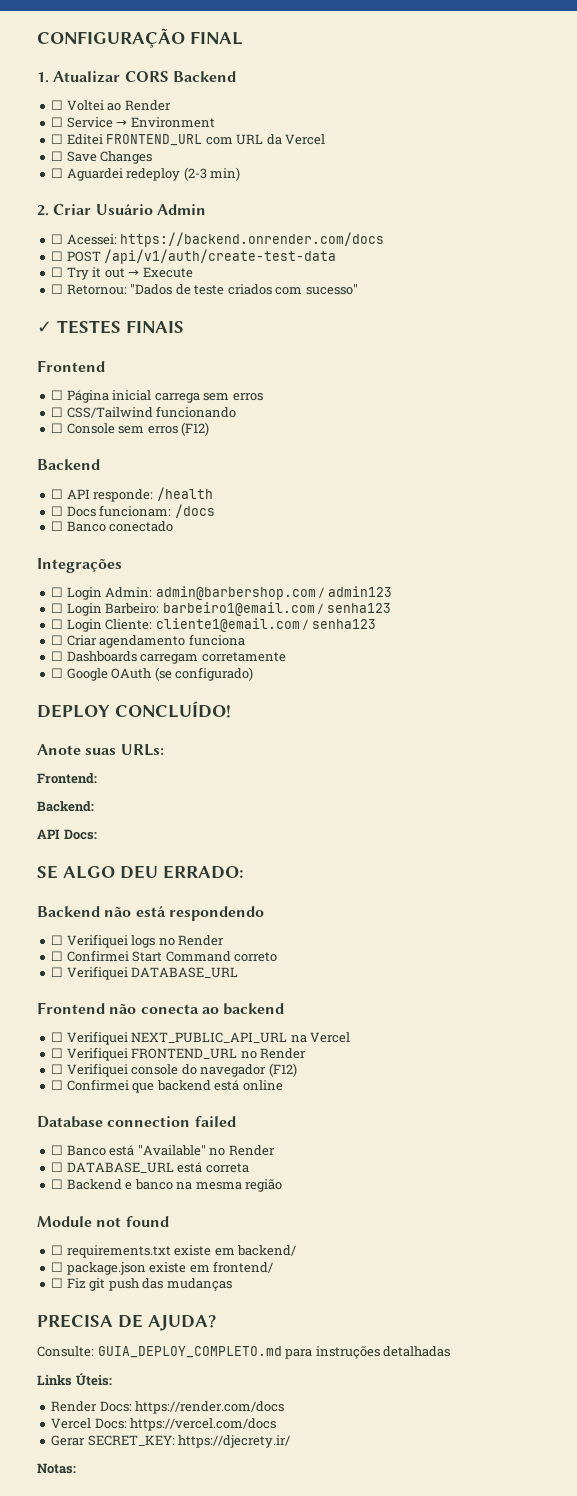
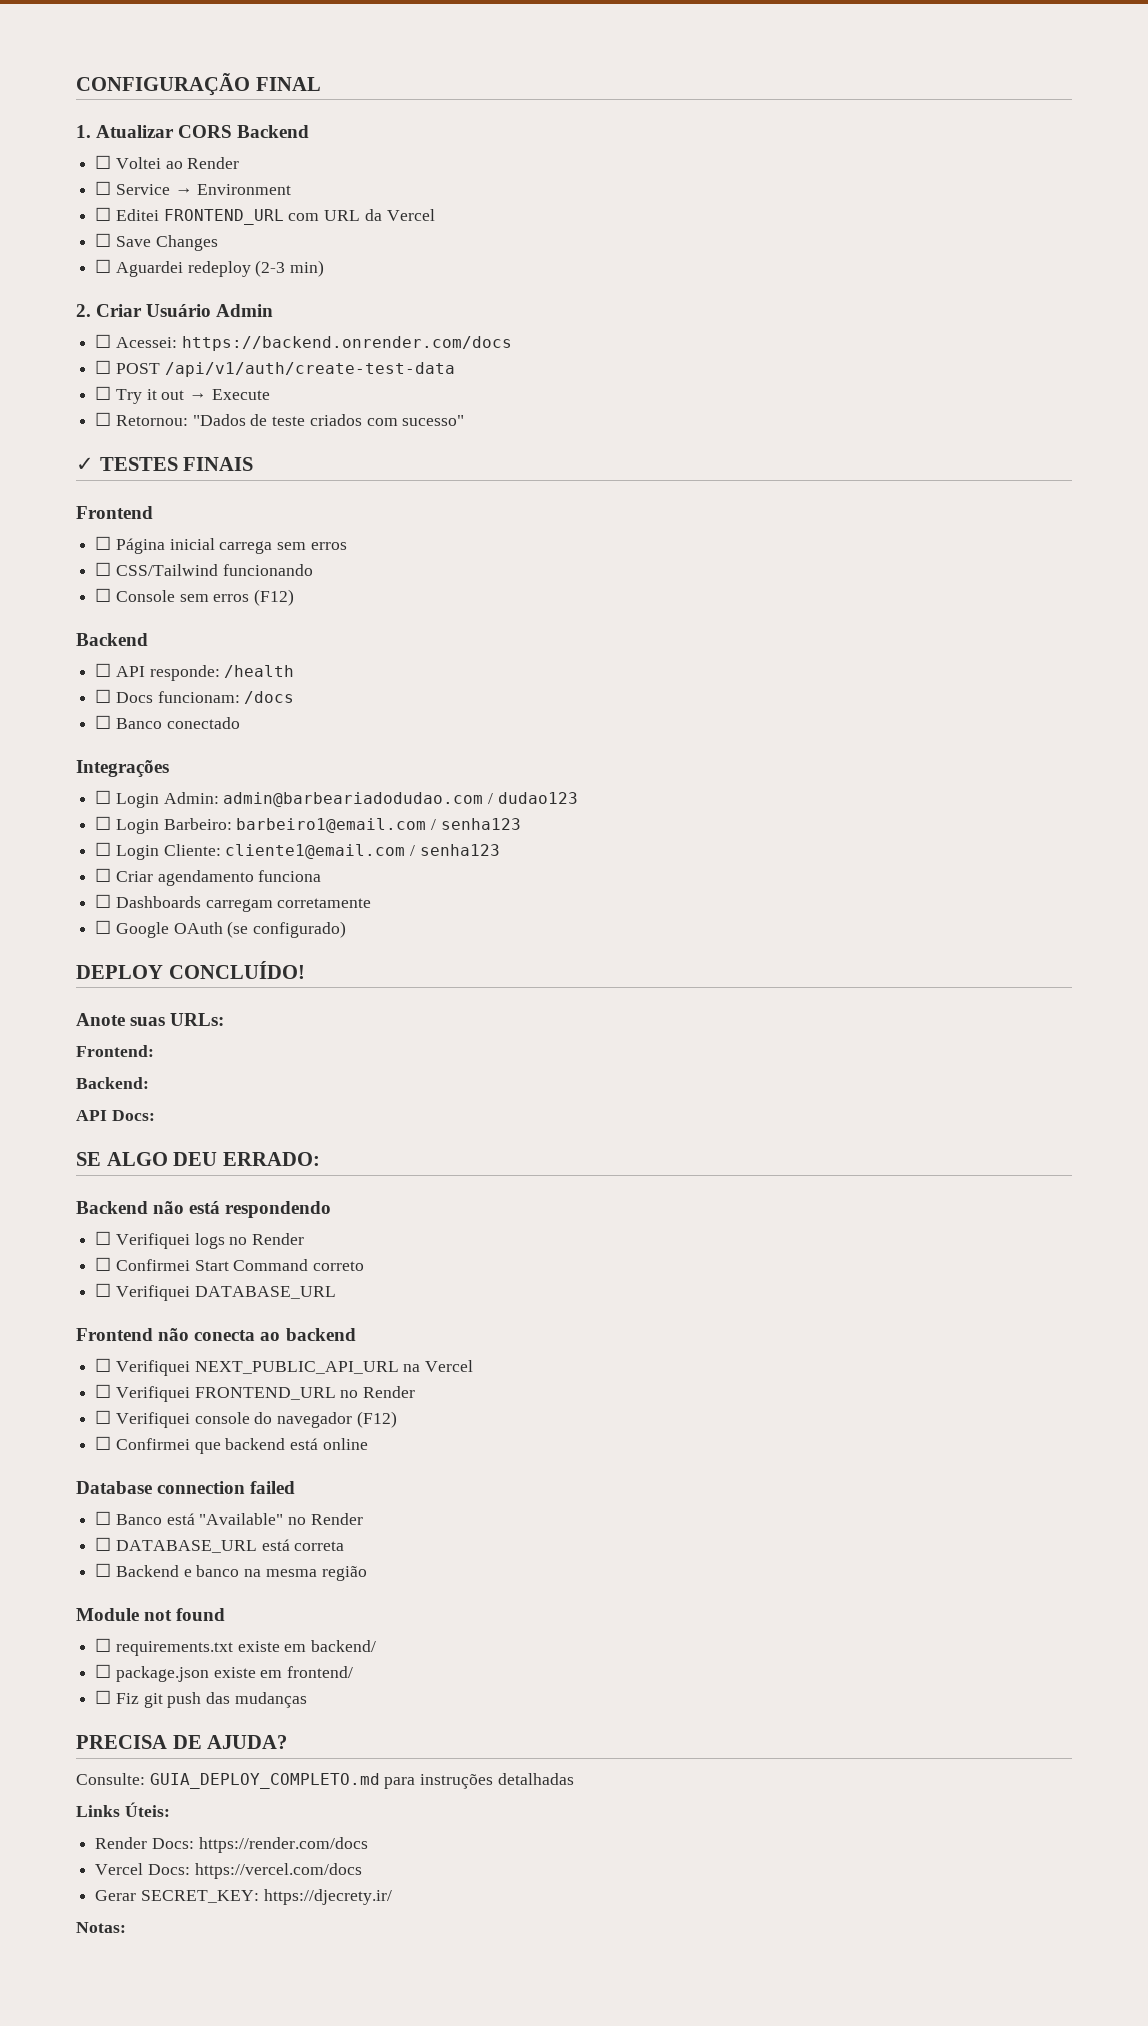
[155,586,392,600] admin@barbershop.com / admin123 -> [223,792,578,807] admin@barbeariadodudao.com / dudao123

